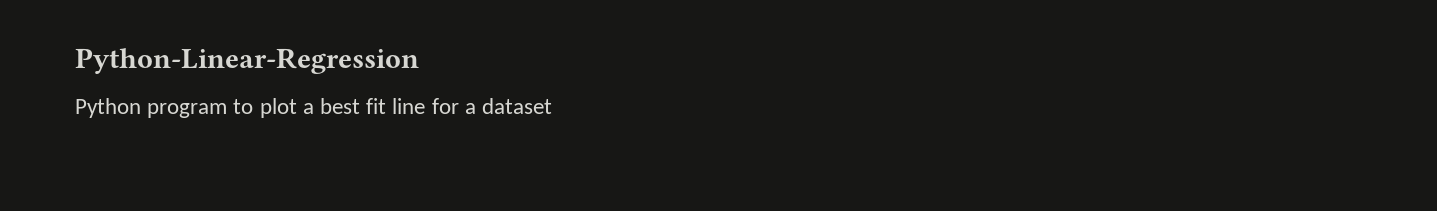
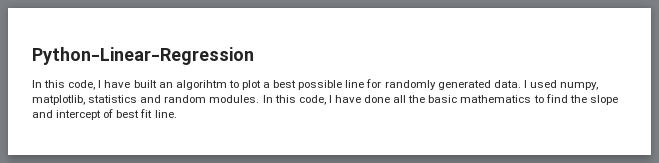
[75,98,228,118] Python program -> [32,80,227,90] In this code, I have built an algorihtm
[366,98,387,114] fit -> [298,80,343,90] possible
[464,98,553,114] a dataset -> [384,80,599,90] [32,94,618,105] [32,109,177,120] randomly generated data. I used numpy, matplotlib, statistics and random modules. In this code, I have done all the basic mathematics to find the slope and intercept of best fit line.

